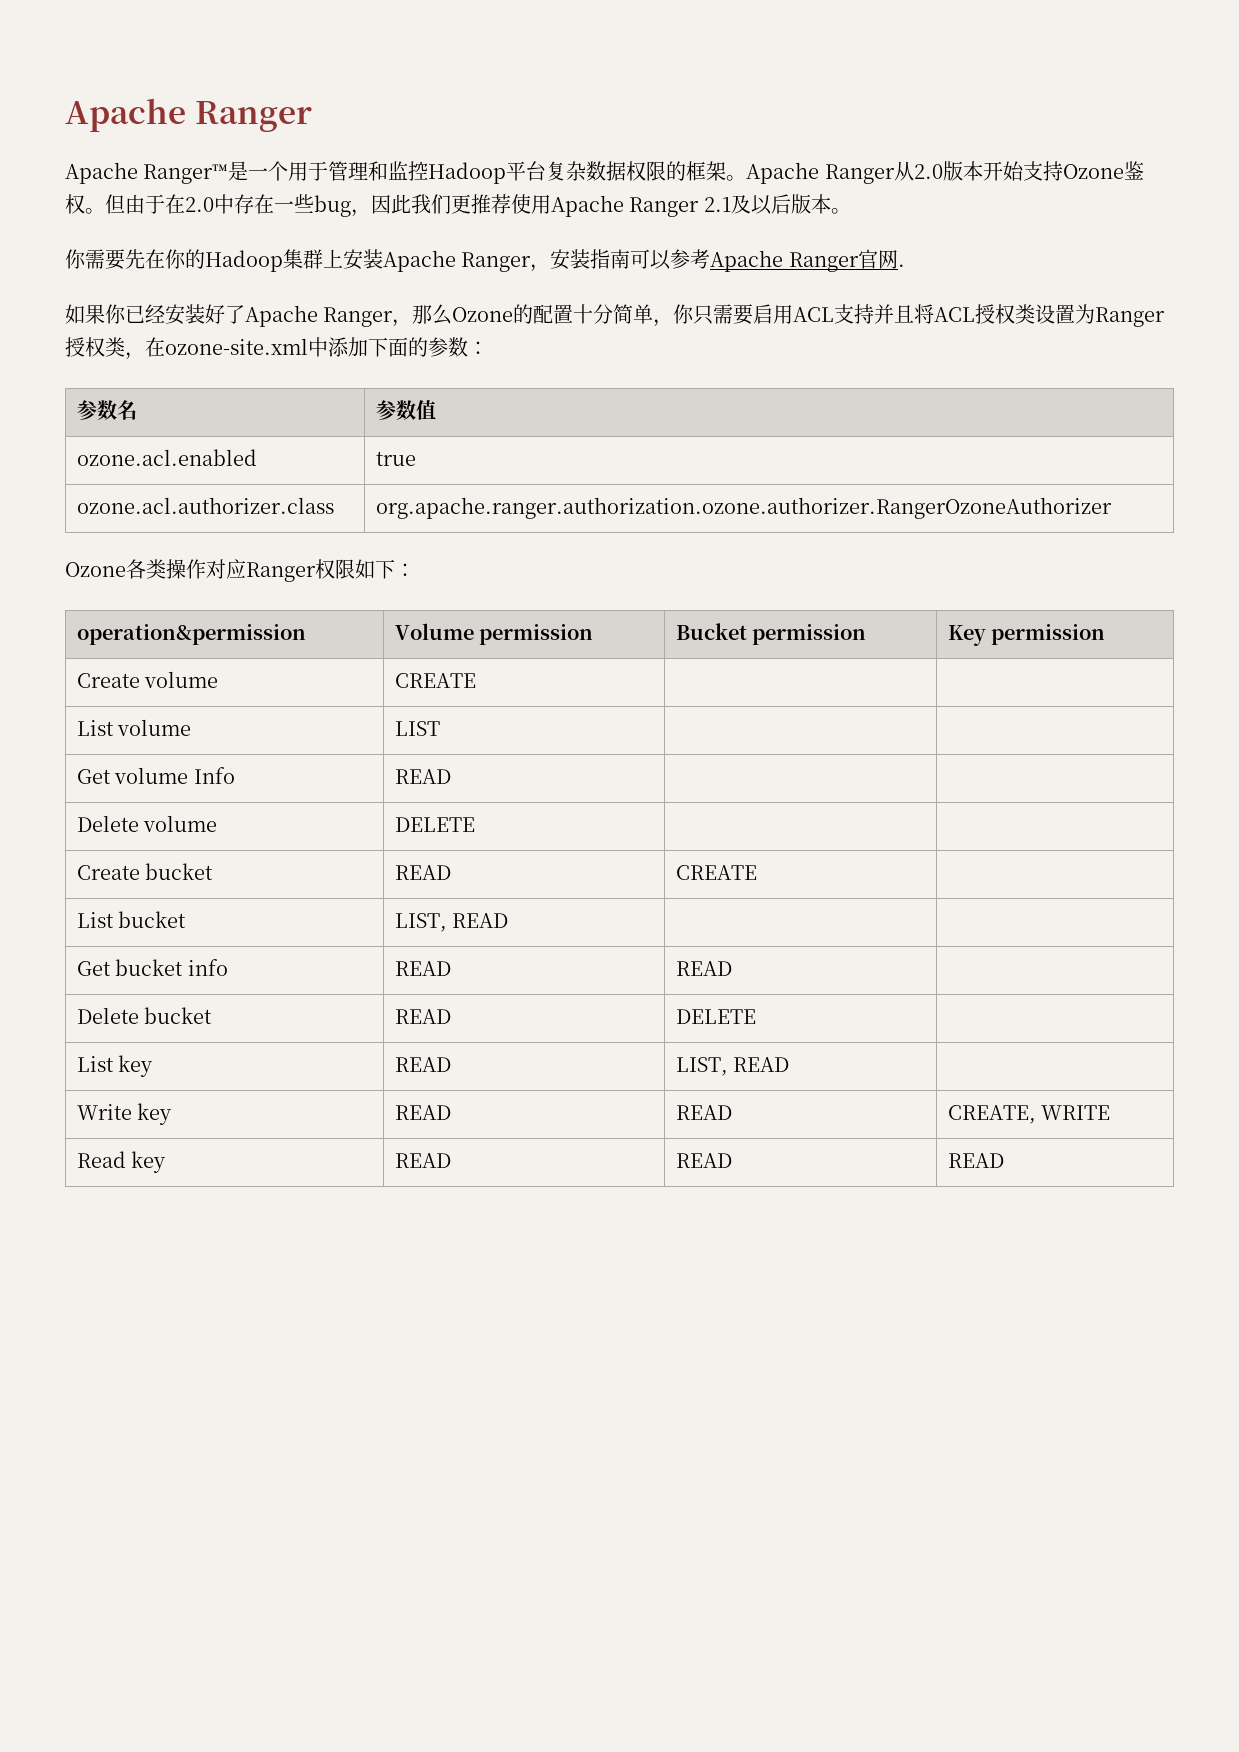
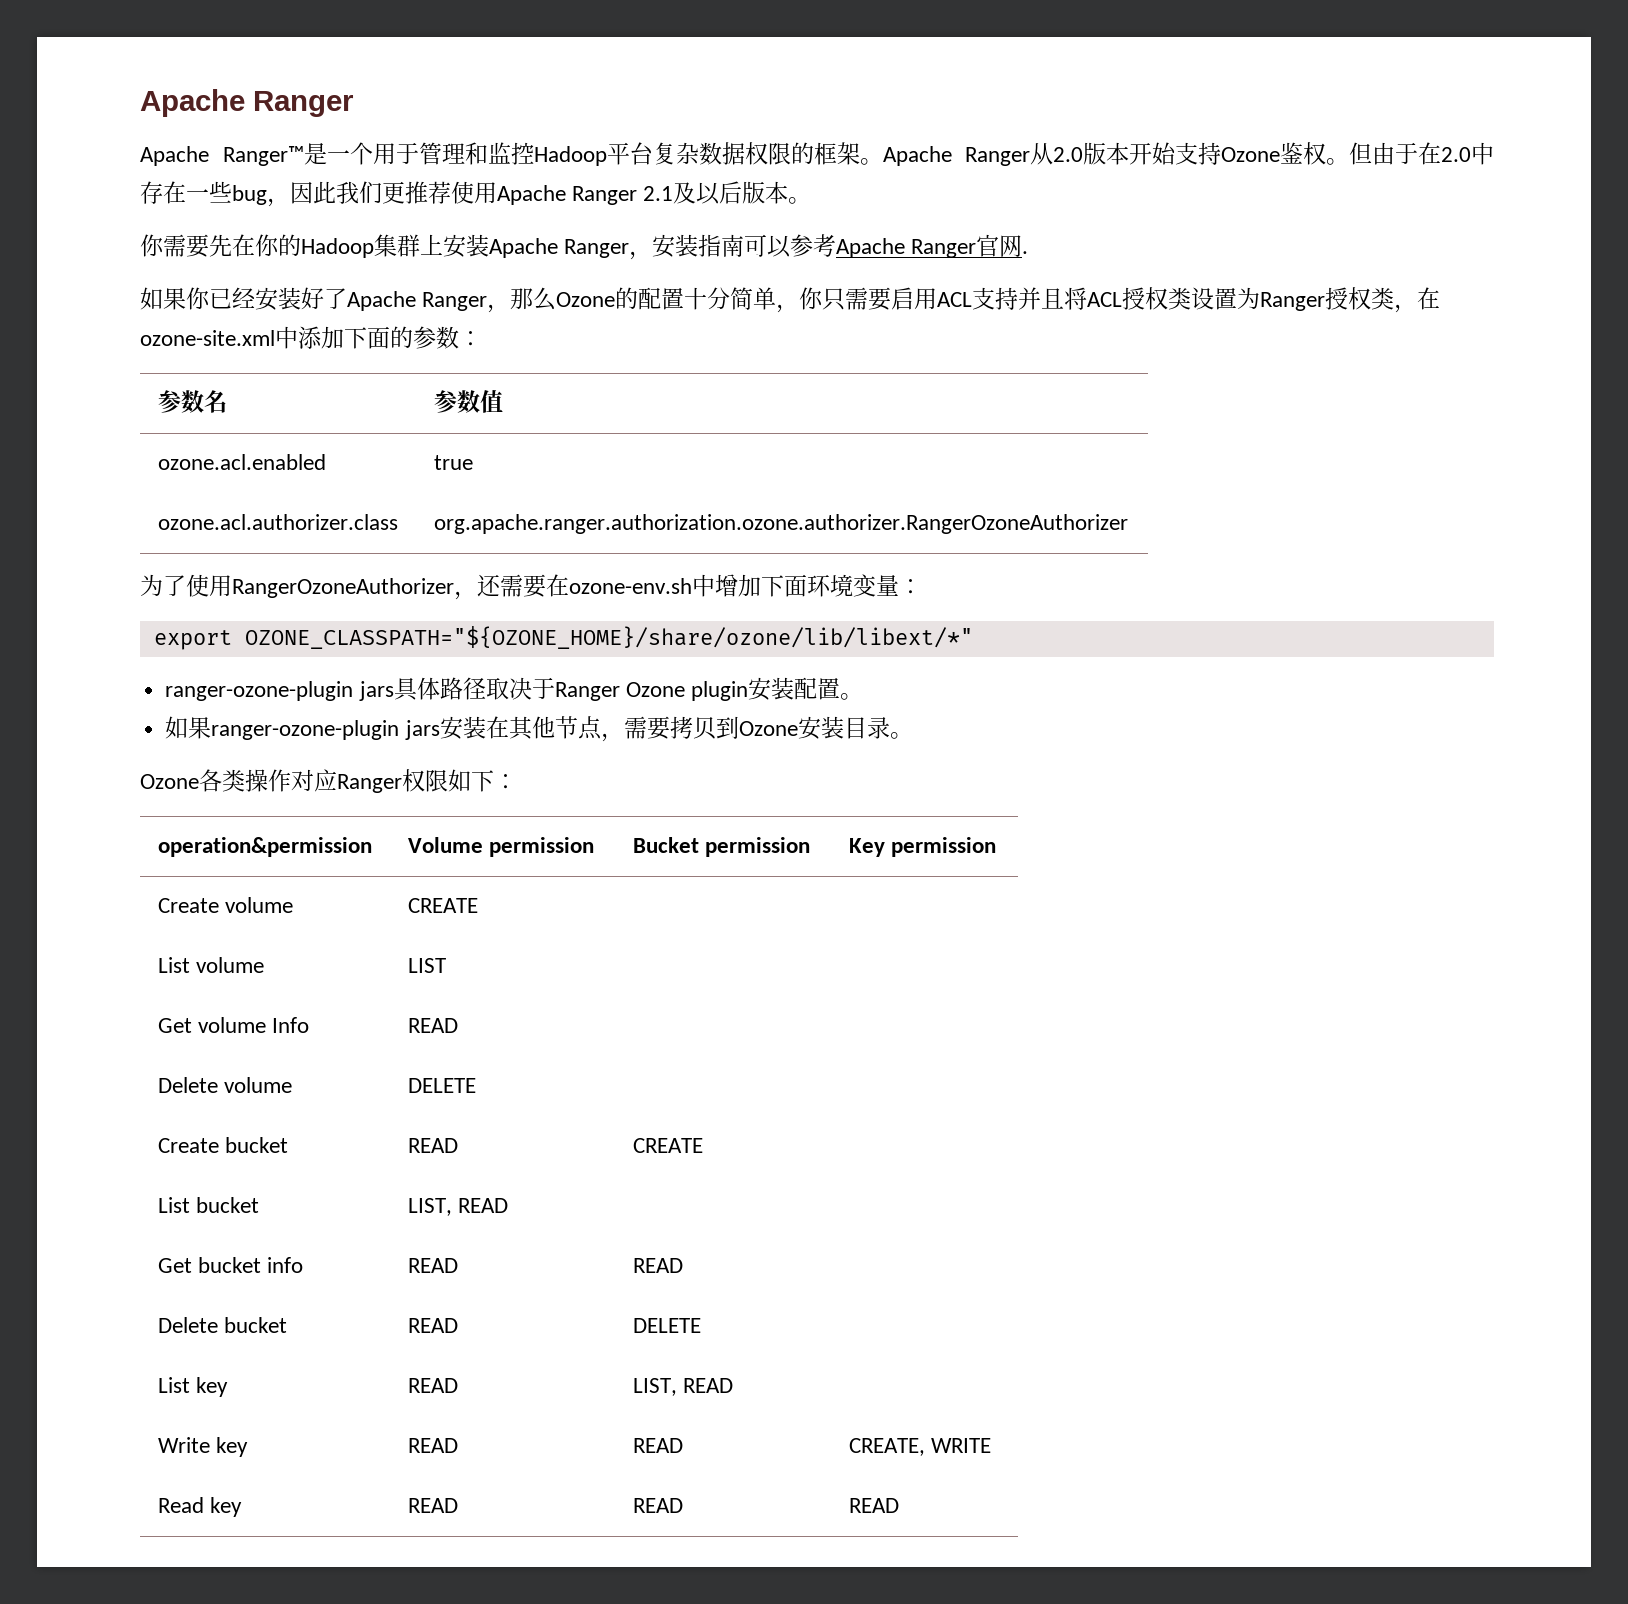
(1112, 508) none -> [140,574,922,600] [153,626,973,650] [165,677,863,701] [165,716,913,742] // 为了使用RangerOzoneAuthorizer，还需要在ozone-env.sh中增加下面环境变量： // export OZONE_CLASSPATH="${OZONE_HOME}/share/ozone/lib/libext/*" // ranger-ozone-plugin jars具体路径取决于Ranger Ozone plugin安装配置。 // 如果ranger-ozone-plugin jars安装在其他节点，需要拷贝到Ozone安装目录。

